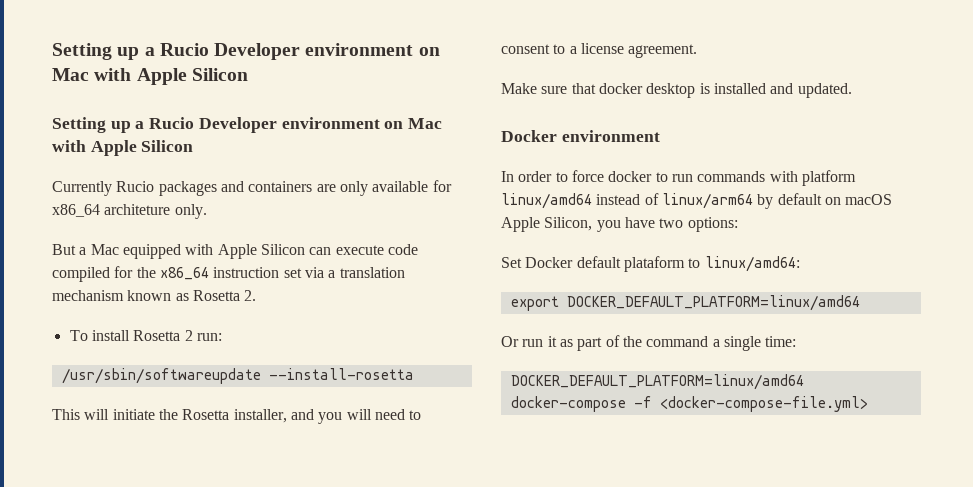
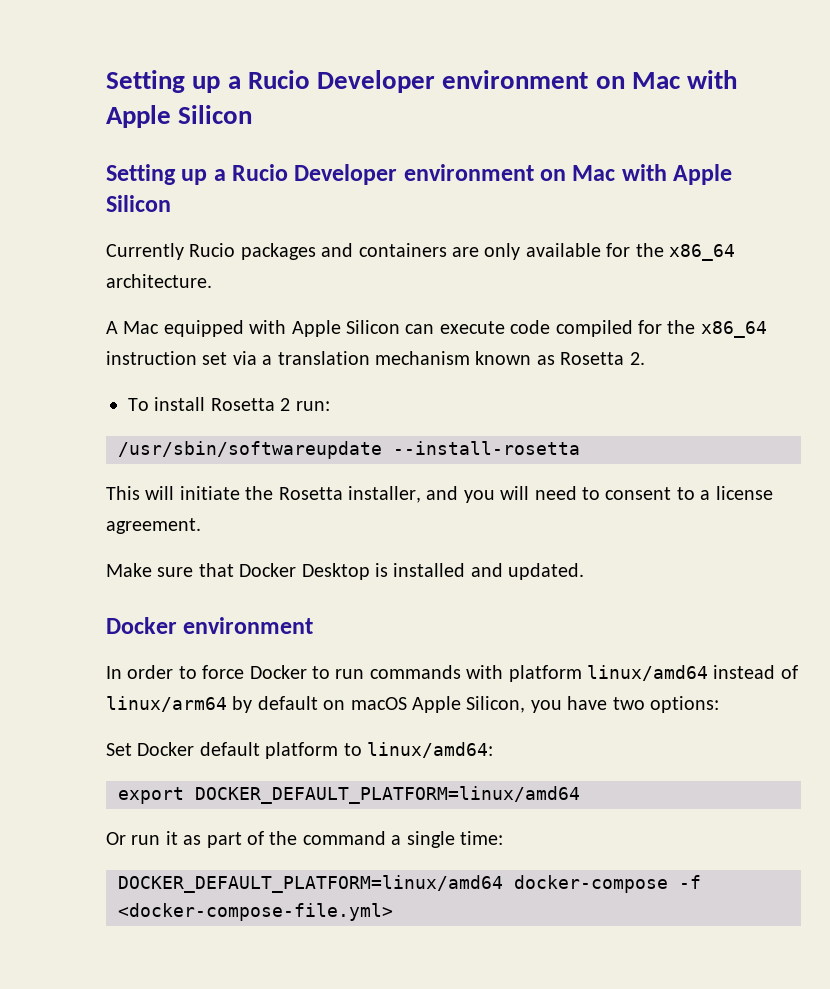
[52,204,207,219] [52,244,87,255] x86_64 architeture only. // But a -> [635,243,735,261] [106,274,212,288] [106,321,118,334] the x86_64 architecture. // A
[598,83,696,98] docker desktop -> [239,563,370,580] Docker Desktop
[608,171,653,182] docker -> [249,665,307,679] Docker
[623,256,685,272] plataform -> [265,742,339,759] platform

